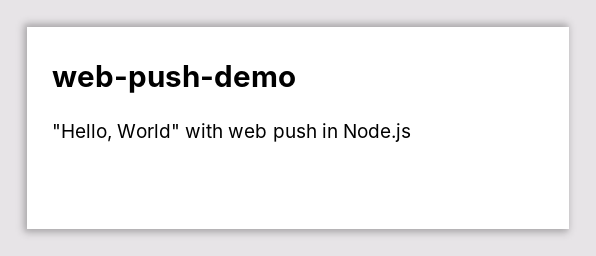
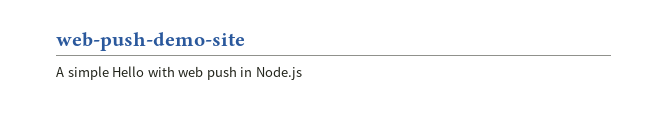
[52,65,296,93] [52,124,181,142] web-push-demo // "Hello, World" -> [56,32,245,51] [56,66,145,80] web-push-demo-site // A simple Hello

